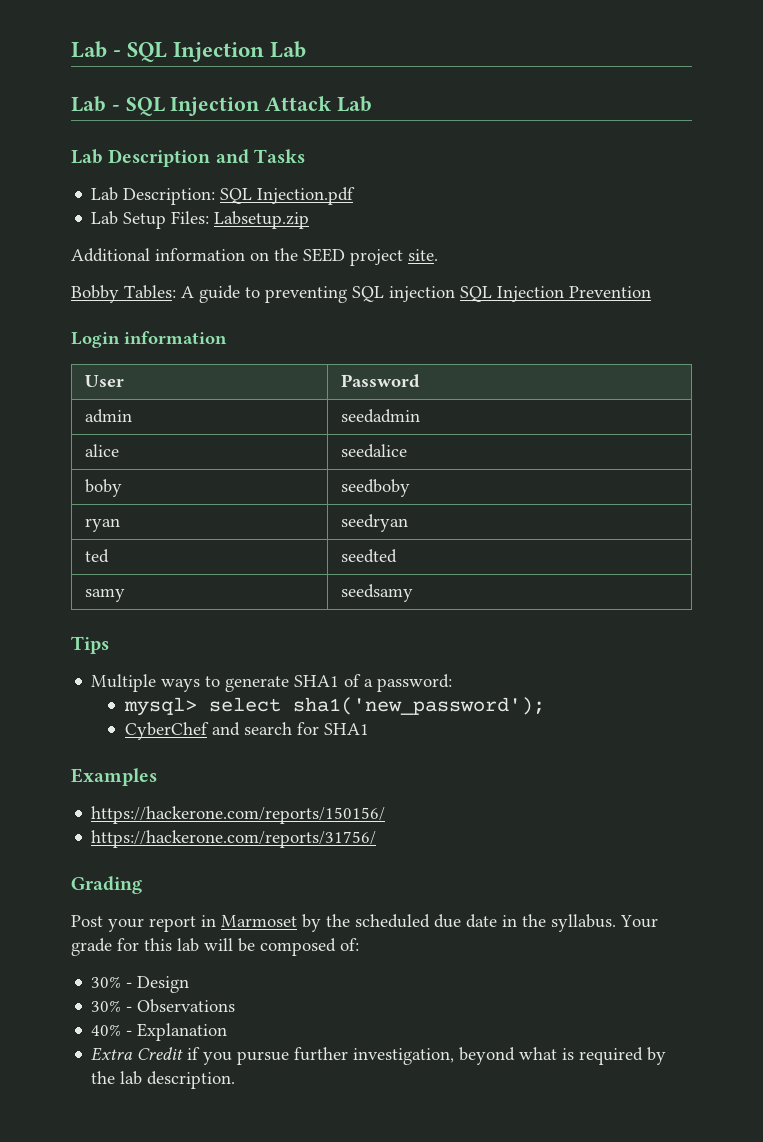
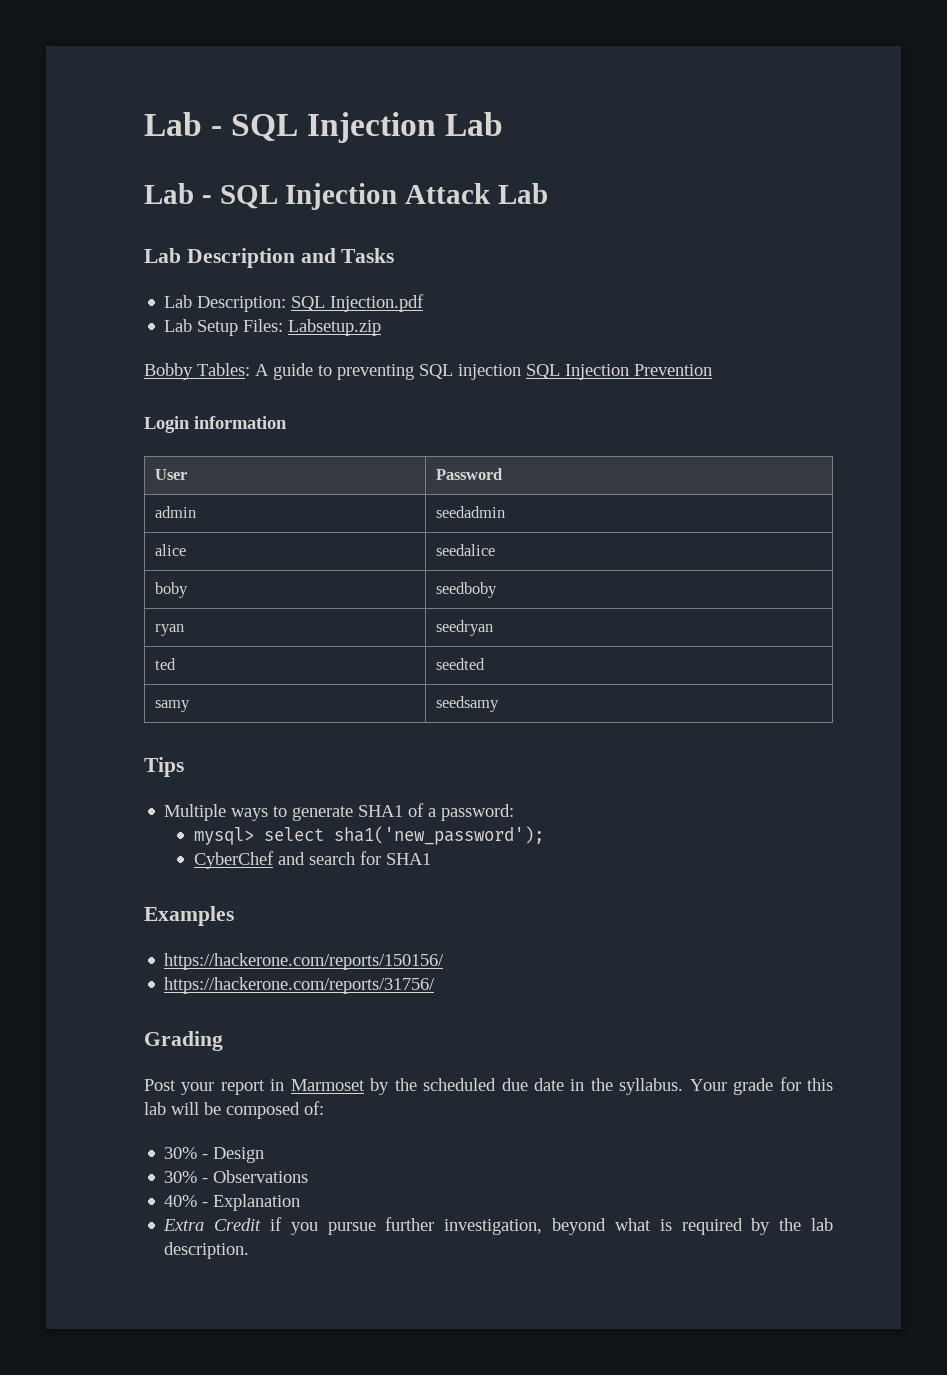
[71,248,438,266] // Additional information on the SEED project site. -> (382, 327) none

